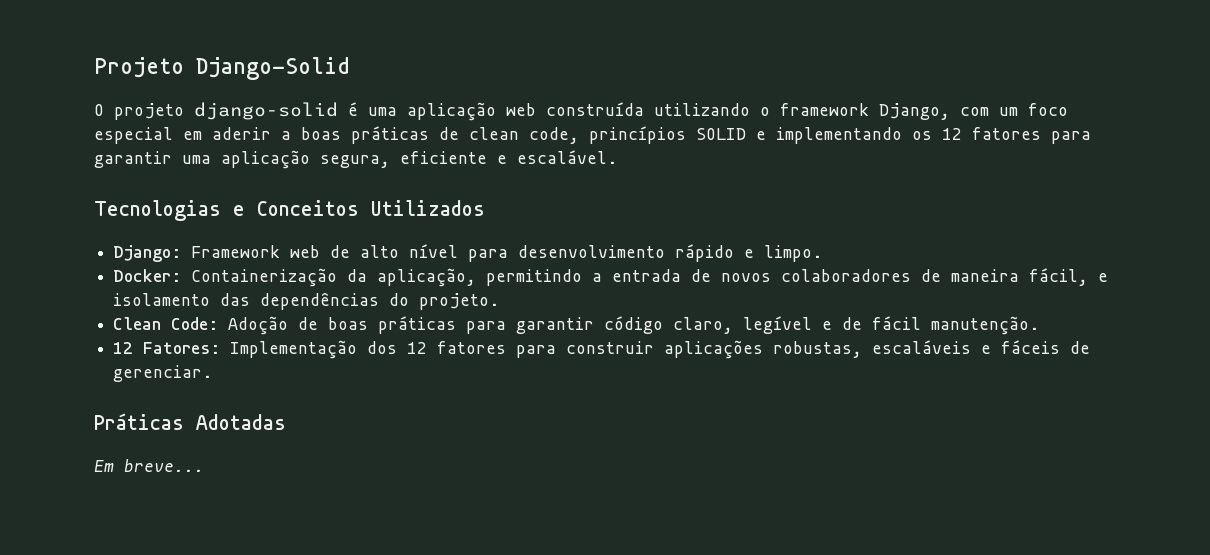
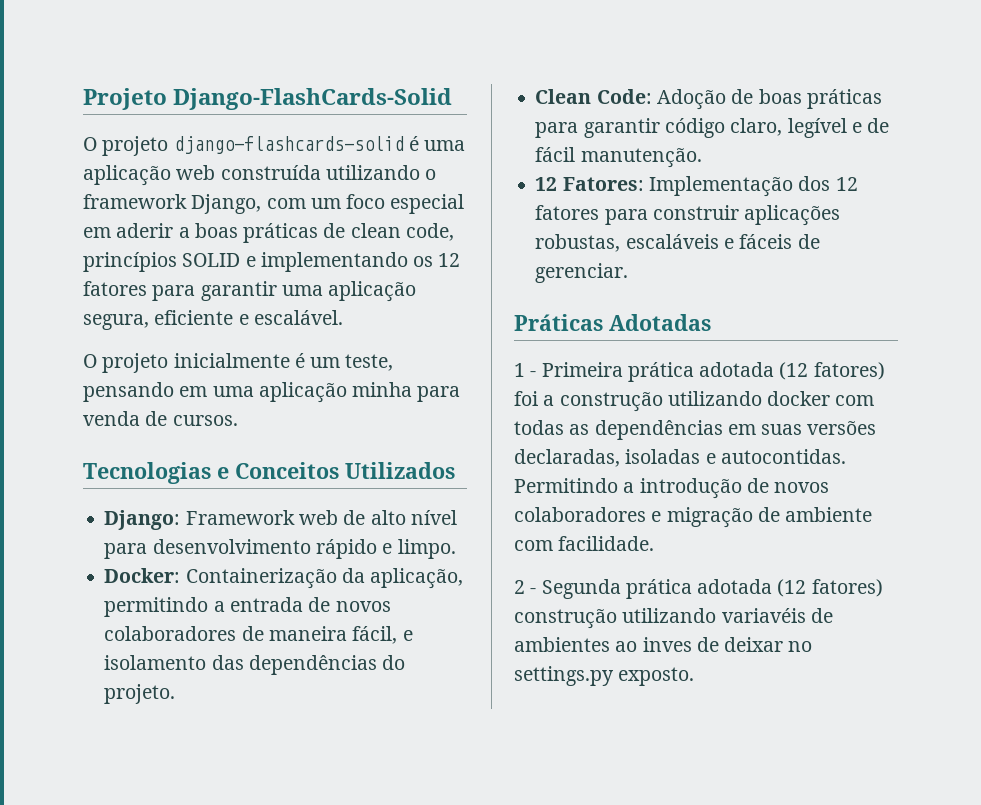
[196,57,350,80] [94,102,338,120] Django-Solid // O projeto django-solid -> [173,88,453,110] [83,136,404,156] Django-FlashCards-Solid // O projeto django-flashcards-solid
(617, 157) none -> [83,353,394,373] [83,382,461,403] [83,411,238,426] // O projeto inicialmente é um teste, pensando em uma aplicação minha para venda de cursos.
[94,459,204,472] Em breve... -> [514,362,885,382] [514,391,875,412] [514,420,877,440] [514,449,846,467] [514,478,830,499] [514,507,873,528] [514,536,655,551] [514,579,883,599] [514,608,833,629] [514,637,813,652] [514,666,695,686] 1 - Primeira prática adotada (12 fatores) foi a construção utilizando docker com todas as dependências em suas versões declaradas, isoladas e autocontidas. Permitindo a introdução de novos colaboradores e migração de ambiente com facilidade. // 2 - Segunda prática adotada (12 fatores) construção utilizando variavéis de ambientes ao inves de deixar no settings.py exposto.

